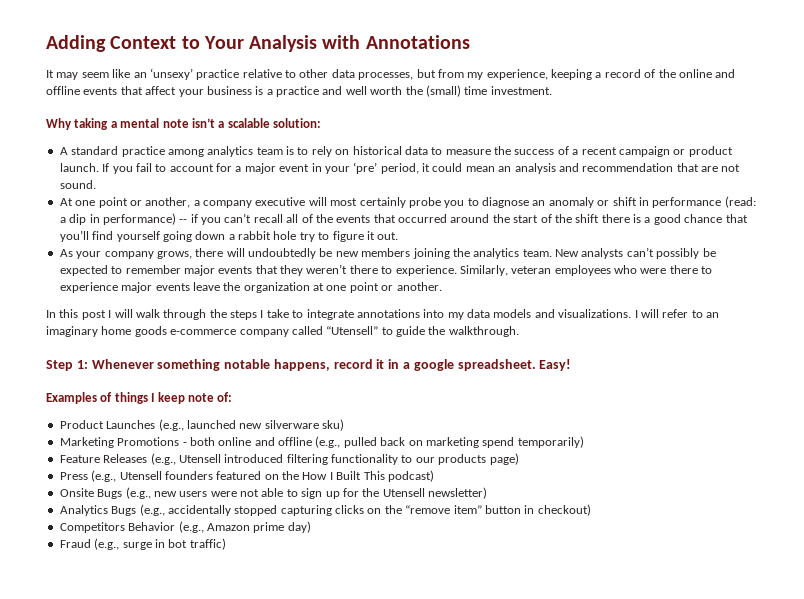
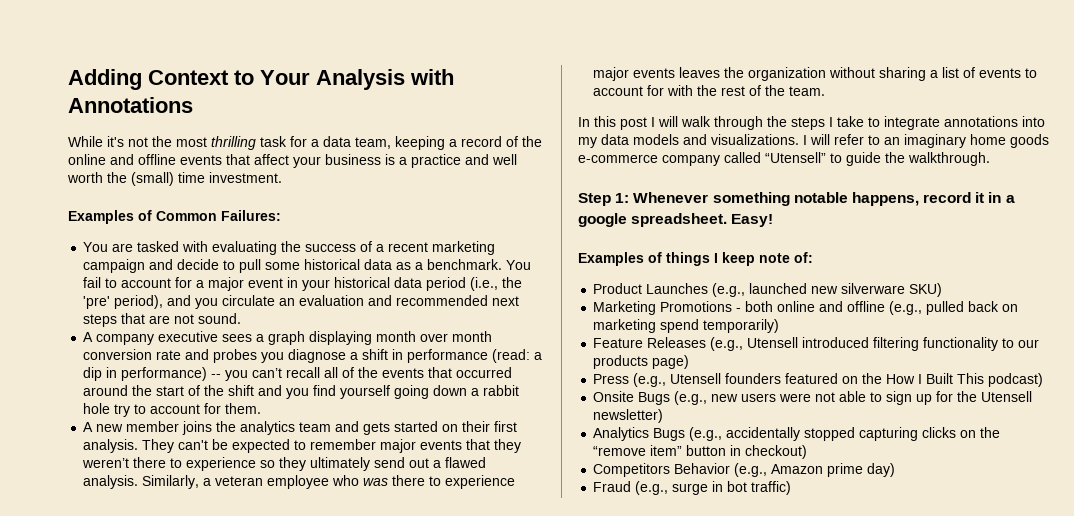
[46,68,548,80] It may seem like an ‘unsexy’ practice relative to other data processes, but from my experience, -> [68,136,391,150] While it's not the most thrilling task for a data team,
[46,118,321,130] [59,146,491,157] Why taking a mental note isn’t a scalable solution: // A standard practice among analytics team is to rely on historical data to measure -> [68,210,281,224] [83,241,278,255] Examples of Common Failures: // You are tasked with evaluating
[618,146,733,157] [59,163,133,174] campaign or product launch. If you -> [432,241,496,255] [83,259,532,273] marketing campaign and decide to pull some historical data as a benchmark. You
[353,162,741,174] [59,180,96,189] [59,197,610,208] ‘pre’ period, it could mean an analysis and recommendation that are not sound. // At one point or another, a company executive will most certainly probe you to diagnose an anomaly or -> [334,277,523,291] [83,295,520,309] [83,313,242,327] [83,331,493,345] [83,349,359,363] historical data period (i.e., the 'pre' period), and you circulate an evaluation and recommended next steps that are not sound. // A company executive sees a graph displaying month over month conversion rate and probes you diagnose a
[190,214,198,223] if -> (222, 376) none
[601,214,748,225] [59,230,89,242] there is a good chance that you’ll -> [258,385,310,399] and you
[332,231,399,242] [59,247,700,259] figure it out. // As your company grows, there will undoubtedly be new members joining the analytics team. New analysts can’t possibly -> [150,403,262,414] [83,421,518,435] [83,439,209,453] account for them. // A new member joins the analytics team and gets started on their first analysis. They can't
[395,265,667,276] experience. Similarly, veteran employees who were -> [186,457,487,471] [83,475,389,489] experience so they ultimately send out a flawed analysis. Similarly, a veteran employee who was
[192,282,220,291] leave -> [679,67,721,78] leaves
[313,282,442,293] at one point or another. -> [829,67,1038,81] [593,85,826,96] without sharing a list of events to account for with the rest of the team.
[322,419,344,431] sku) -> [909,283,943,297] SKU)

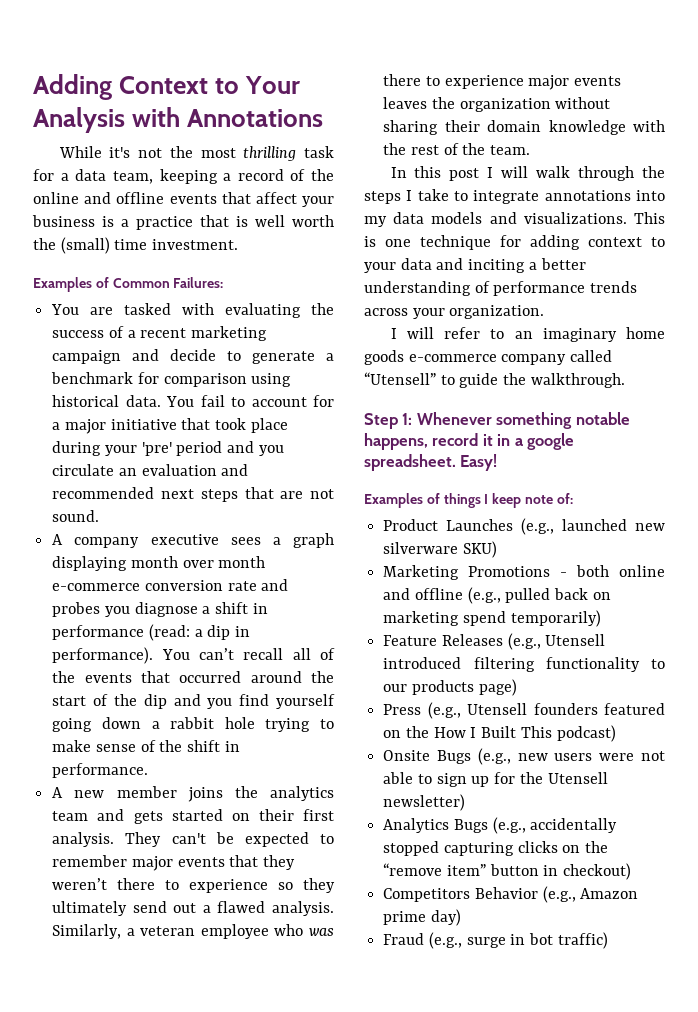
[465,154,489,165] and -> [200,215,248,227] that is
[239,259,503,273] pull some historical data as a benchmark. -> [252,351,334,364] [51,372,292,387] [52,395,161,407] generate a benchmark for comparison using historical data.
[248,277,523,291] [83,295,164,309] event in your historical data period (i.e., the 'pre' period), -> [110,418,288,433] [52,441,223,456] initiative that took place during your 'pre' period
(493, 336) none -> [52,583,141,591] e-commerce
[121,367,249,381] performance) -- you -> [52,647,190,664] performance). You
[228,385,255,396] shift -> [143,694,167,709] dip
[114,403,262,417] try to account for them. -> [265,718,334,732] [52,740,240,752] [52,763,149,778] trying to make sense of the shift in performance.
[930,67,1038,78] [593,85,665,96] a list of events to account for -> [444,120,626,135] their domain knowledge
(799, 139) none -> [634,212,665,224] [364,235,665,250] [364,258,586,273] [364,281,638,296] [364,305,545,319] This is one technique for adding context to your data and inciting a better understanding of performance trends across your organization. //

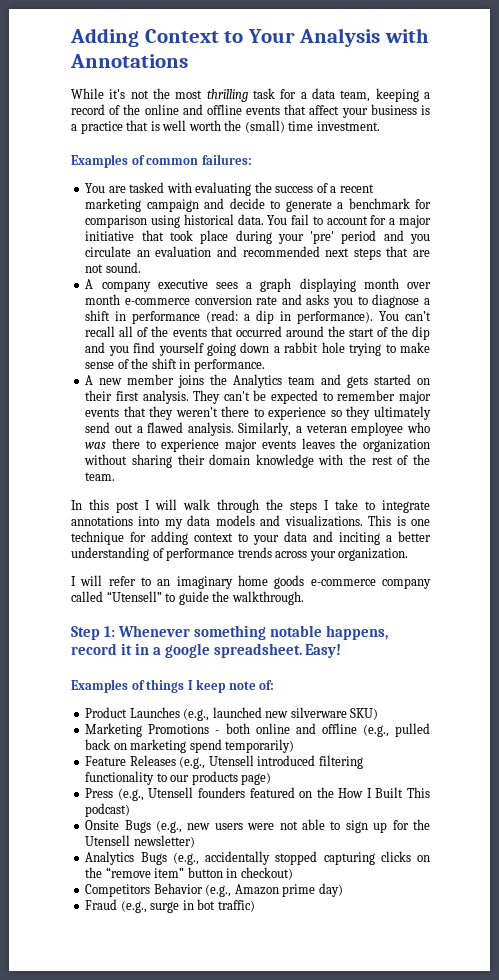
[112,277,224,288] Common Failures: -> [146,154,252,165] common failures:
[52,602,130,617] probes you -> [306,294,368,308] asks you to
[270,786,334,801] analytics -> [233,374,283,388] Analytics

